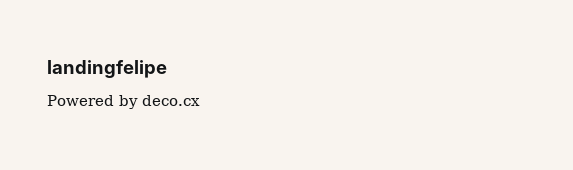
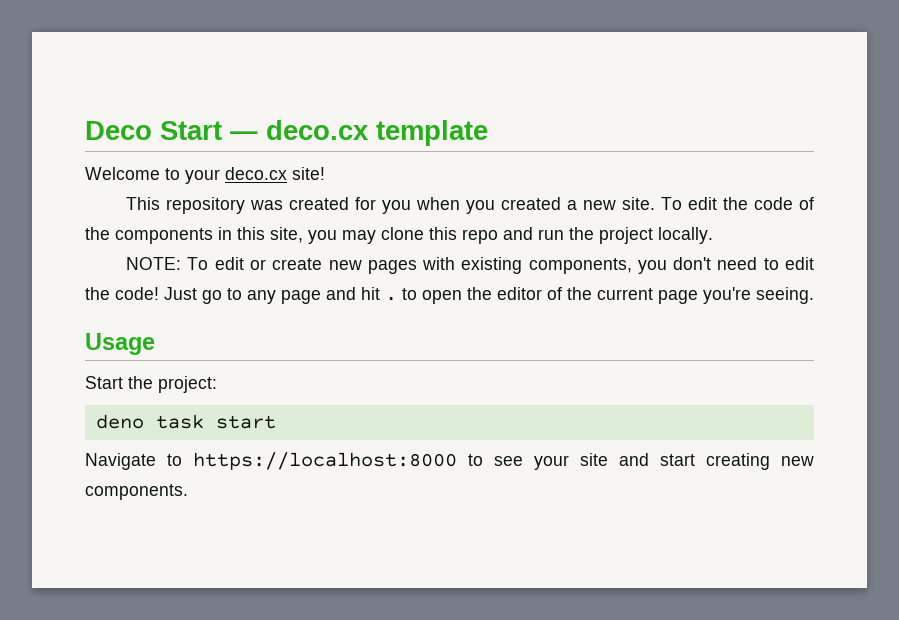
[47,60,167,78] [47,95,200,109] landingfelipe // Powered by deco.cx -> [85,120,488,146] [85,167,325,184] [126,197,814,214] [85,227,713,244] [126,257,814,274] [85,287,814,304] [85,333,155,355] [85,376,217,393] [95,414,276,429] [85,452,814,470] [85,484,188,500] Deco Start — deco.cx template // Welcome to your deco.cx site! // This repository was created for you when you created a new site. To edit the code of the components in this site, you may clone this repo and run the project locally. // NOTE: To edit or create new pages with existing components, you don't need to edit the code! Just go to any page and hit . to open the editor of the current page you're seeing. // Usage // Start the project: // deno task start // Navigate to https://localhost:8000 to see your site and start creating new components.

